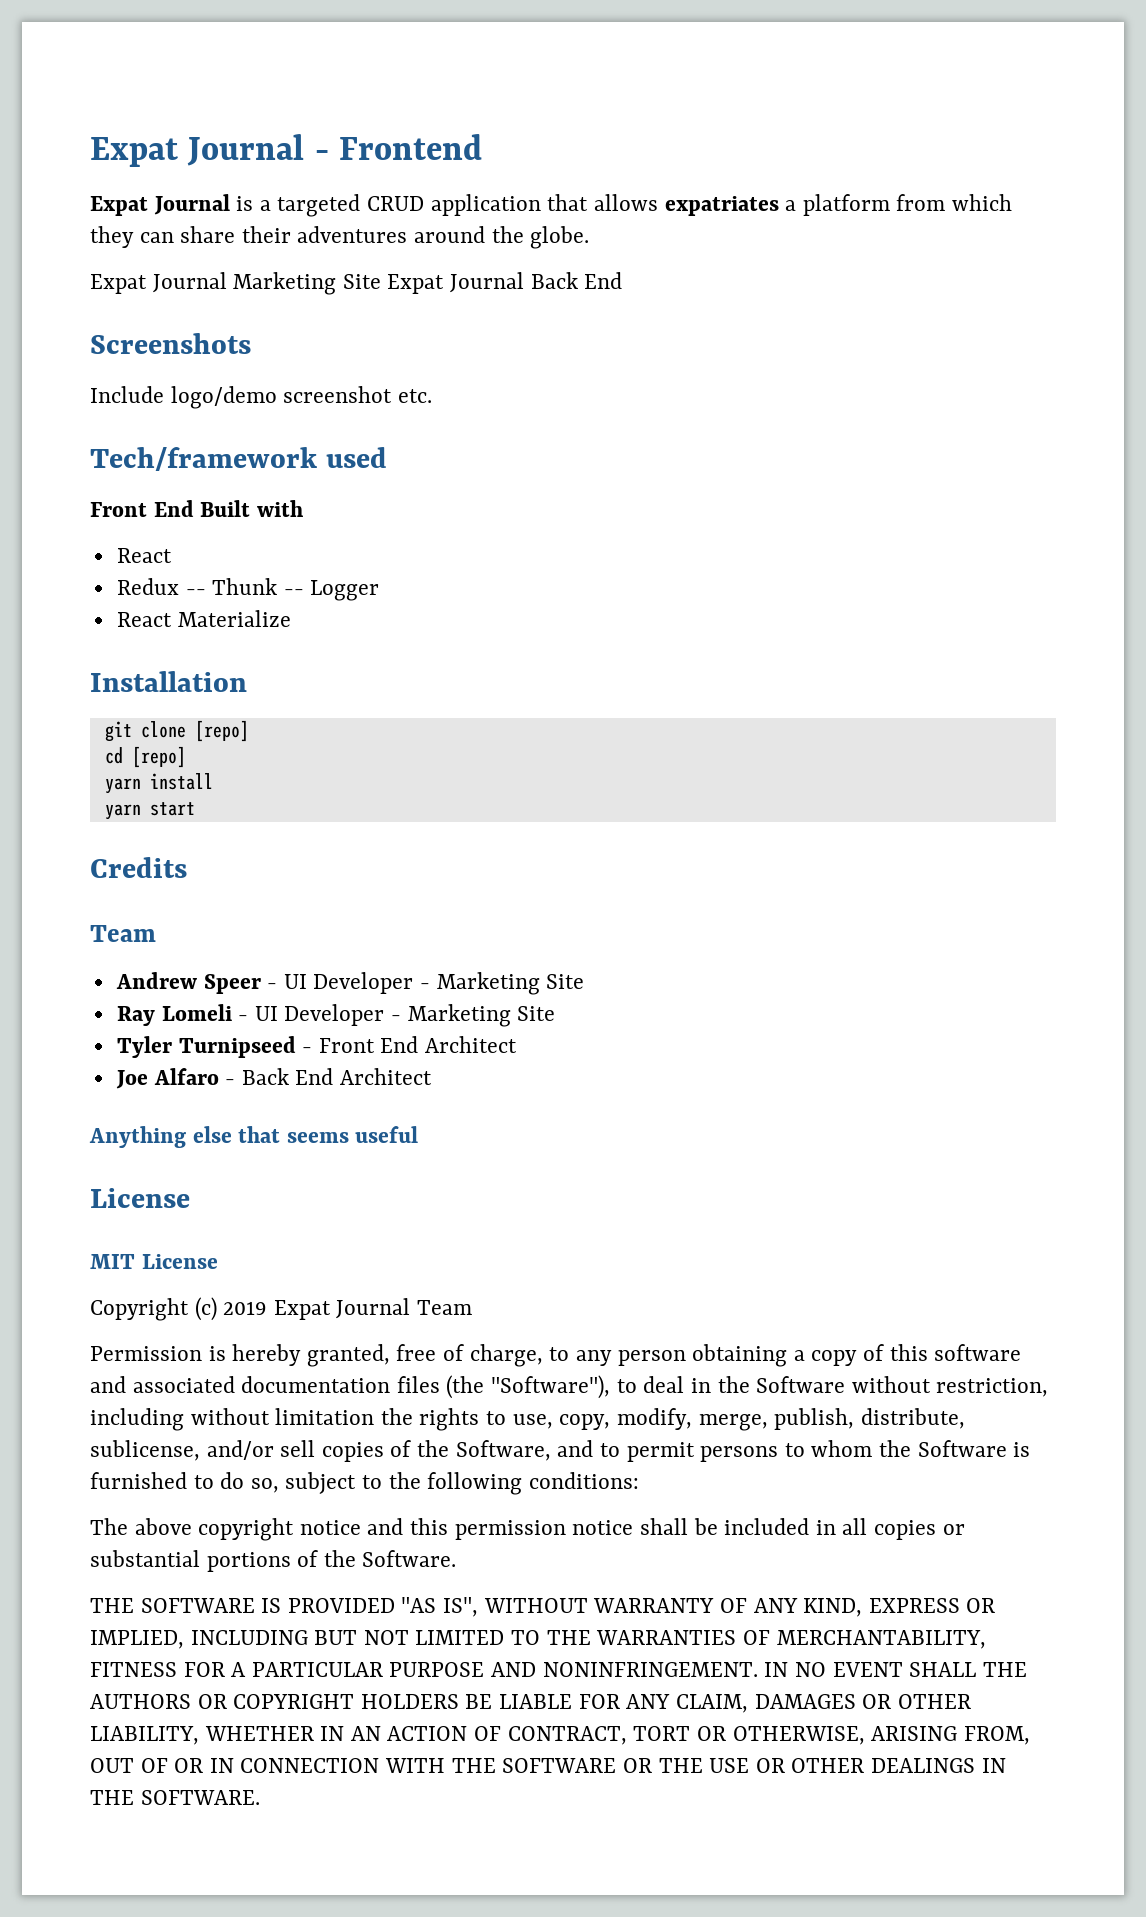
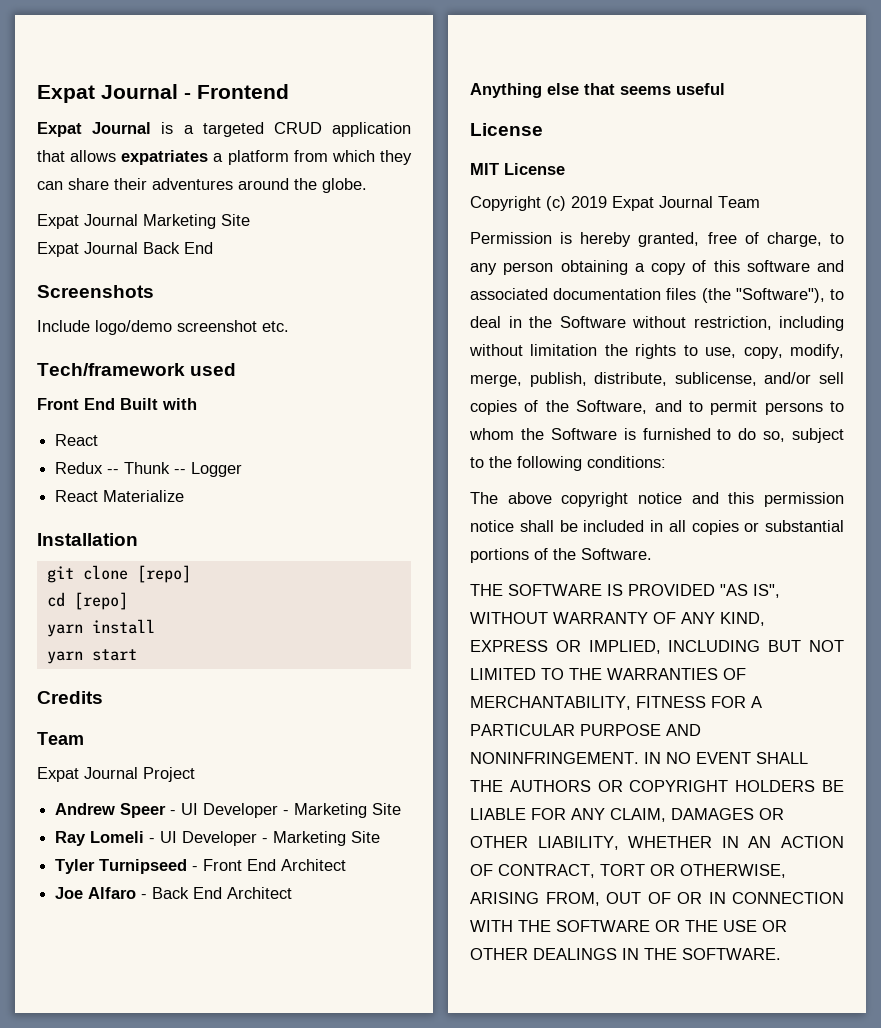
(381, 281) none -> (250, 220) //
(156, 933) none -> [37,767,195,782] // Expat Journal Project

